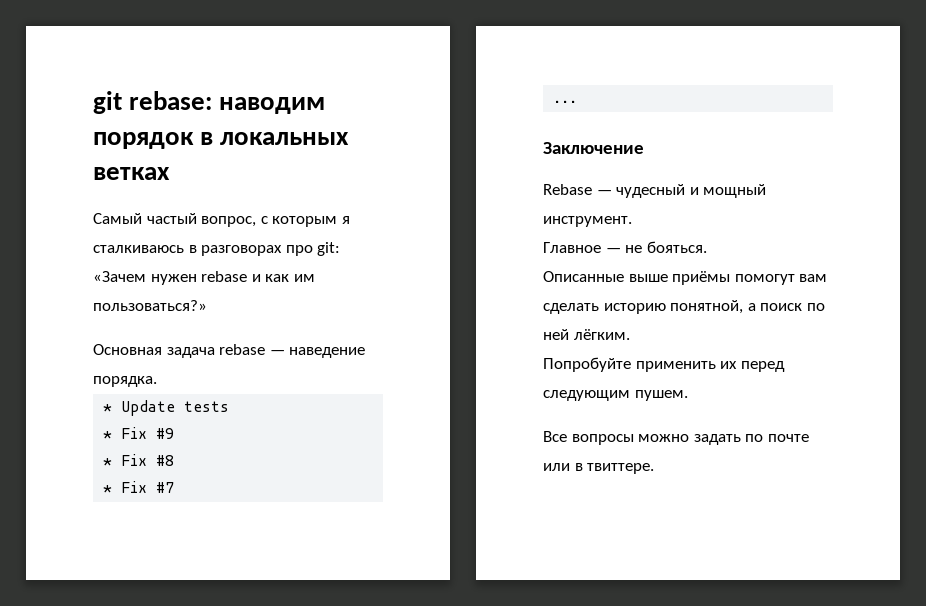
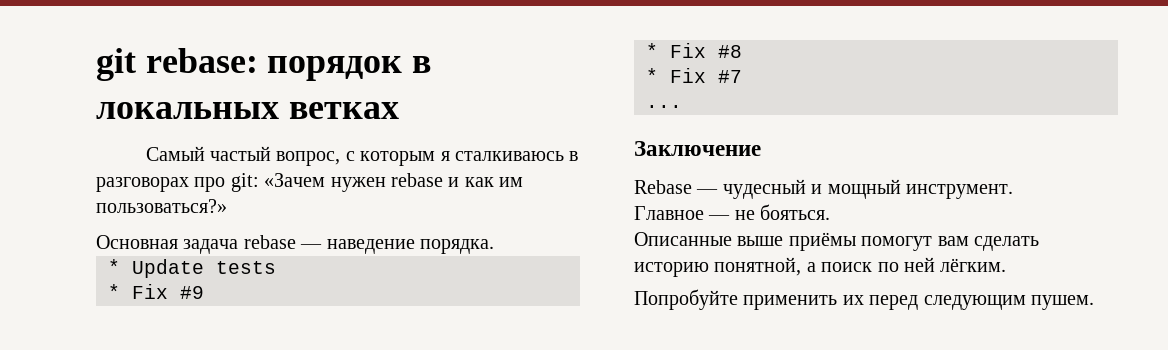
[219,97,326,114] наводим -> (258, 60) none
[543,431,809,445] [543,463,655,474] // Все вопросы можно задать по почте или в твиттере. -> (1094, 302) none

